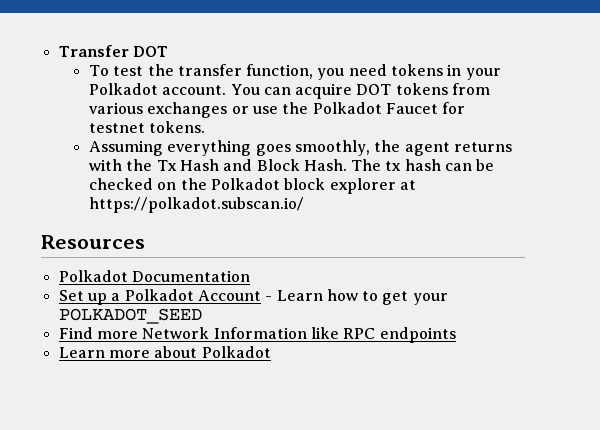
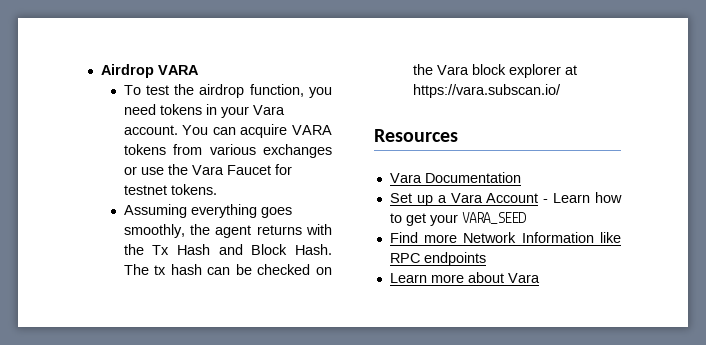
[58,45,168,57] Transfer DOT -> [100,64,199,78] Airdrop VARA
[177,64,242,76] transfer -> [199,84,245,98] airdrop
[88,83,158,95] Polkadot -> [252,105,285,115] Vara
[356,84,392,95] DOT -> [292,125,332,135] VARA
[312,102,382,114] Polkadot -> [191,165,224,175] Vara
[210,178,280,190] Polkadot -> [436,65,469,75] Vara
[88,197,304,213] https://polkadot.subscan.io/ -> [412,84,561,98] https://vara.subscan.io/
[58,270,128,282] Polkadot -> [389,173,422,183] Vara
[124,289,194,301] Polkadot -> [450,193,483,203] Vara
[58,308,202,324] POLKADOT_SEED -> [461,212,526,224] VARA_SEED
[201,346,271,358] Polkadot -> [507,273,540,283] Vara

